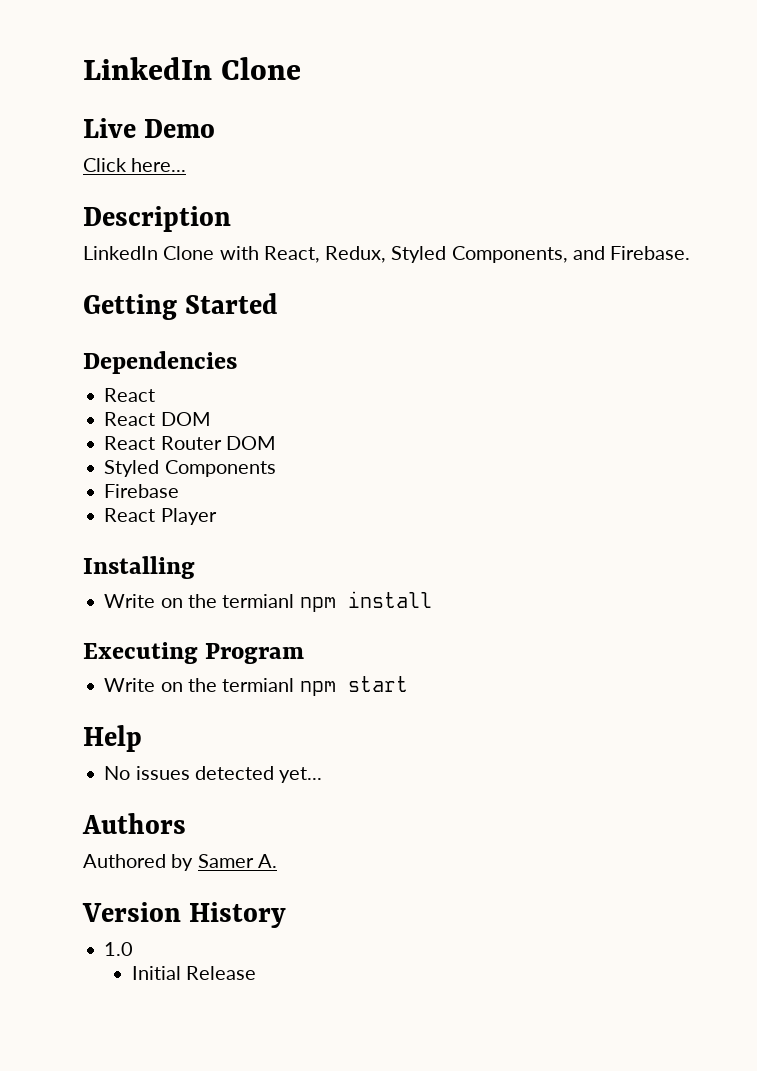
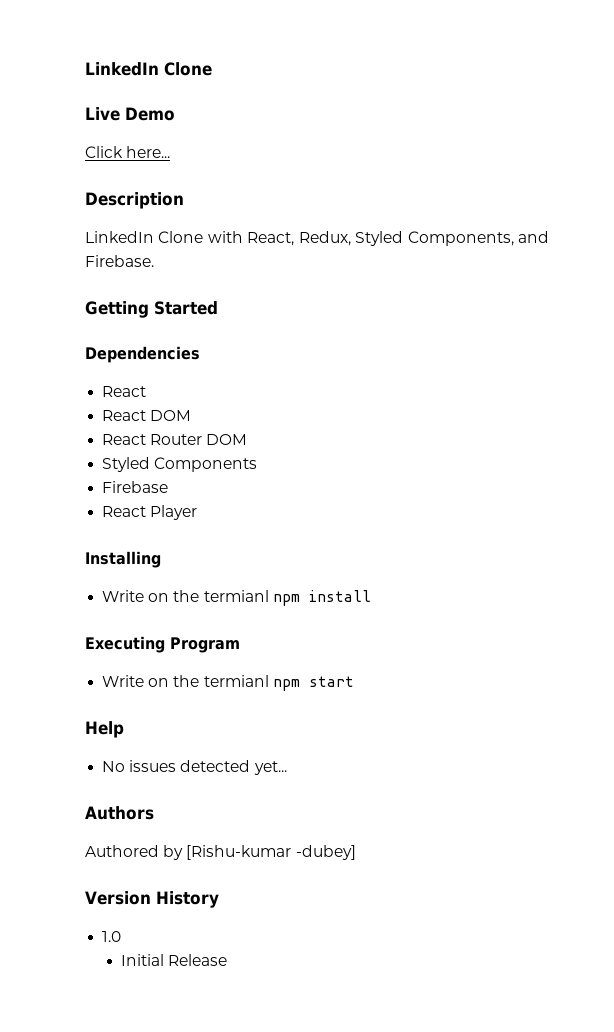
[197,854,277,868] Samer A. -> [186,845,356,860] [Rishu-kumar -dubey]

